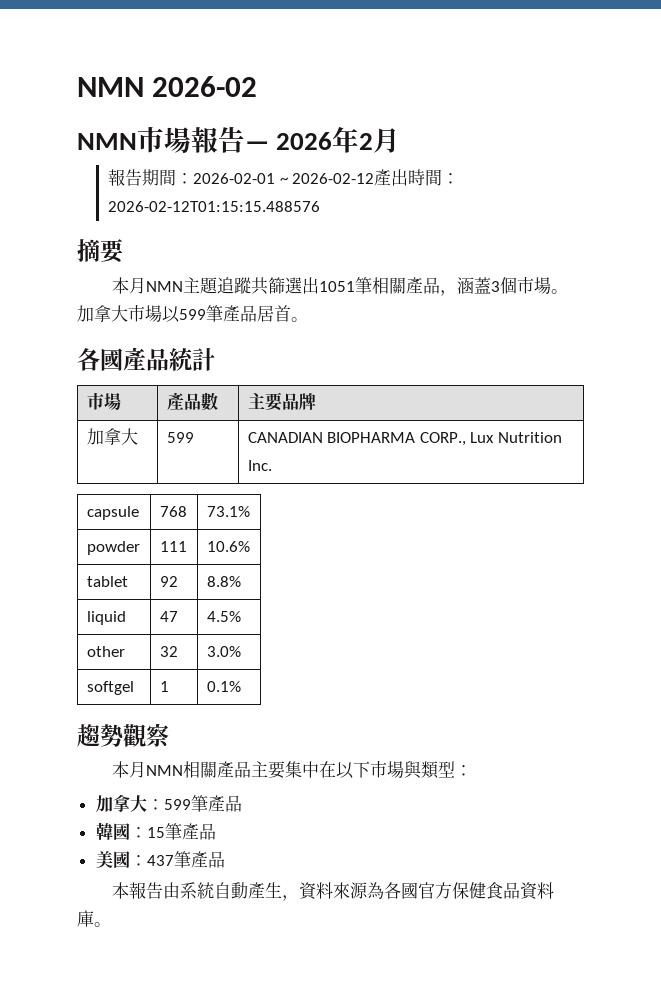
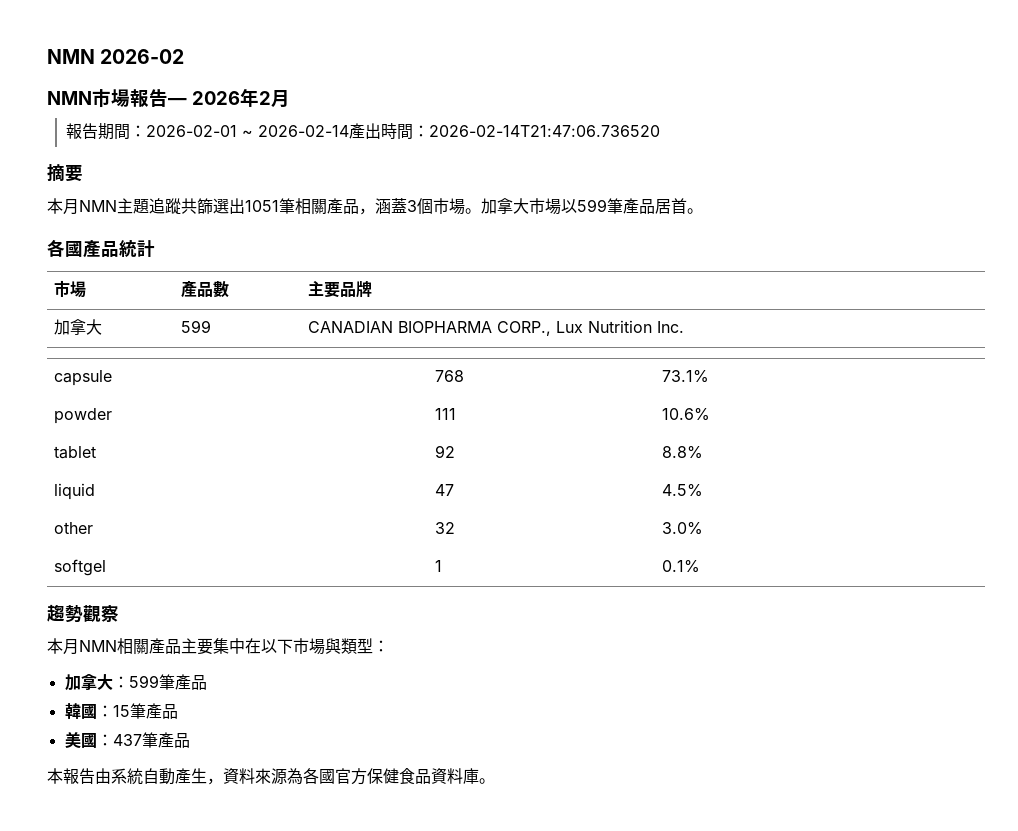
[292,173,375,184] 2026-02-12 -> [258,125,350,137] 2026-02-14
[108,201,321,212] 2026-02-12T01:15:15.488576 -> [429,125,661,137] 2026-02-14T21:47:06.736520

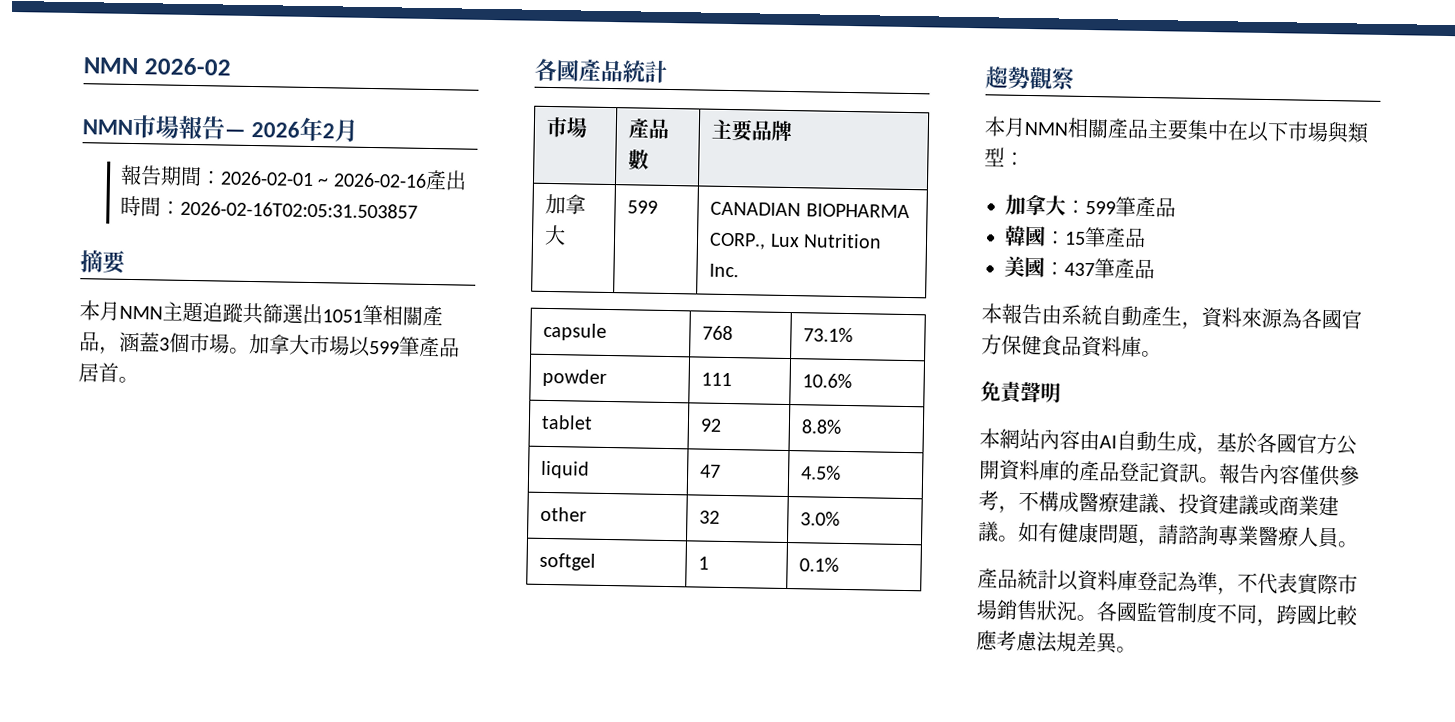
[258,125,350,137] 2026-02-14 -> [332,172,427,188] 2026-02-16
[429,125,661,137] 2026-02-14T21:47:06.736520 -> [179,200,418,219] 2026-02-16T02:05:31.503857
(495, 781) none -> [980,381,1061,404] [979,428,1357,456] [979,459,1360,487] [978,490,1339,517] [978,521,1359,548] [977,568,1358,596] [976,599,1358,628] [976,630,1137,654] // 免責聲明 // 本網站內容由AI自動生成，基於各國官方公開資料庫的產品登記資訊。報告內容僅供參考，不構成醫療建議、投資建議或商業建議。如有健康問題，請諮詢專業醫療人員。 // 產品統計以資料庫登記為準，不代表實際市場銷售狀況。各國監管制度不同，跨國比較應考慮法規差異。

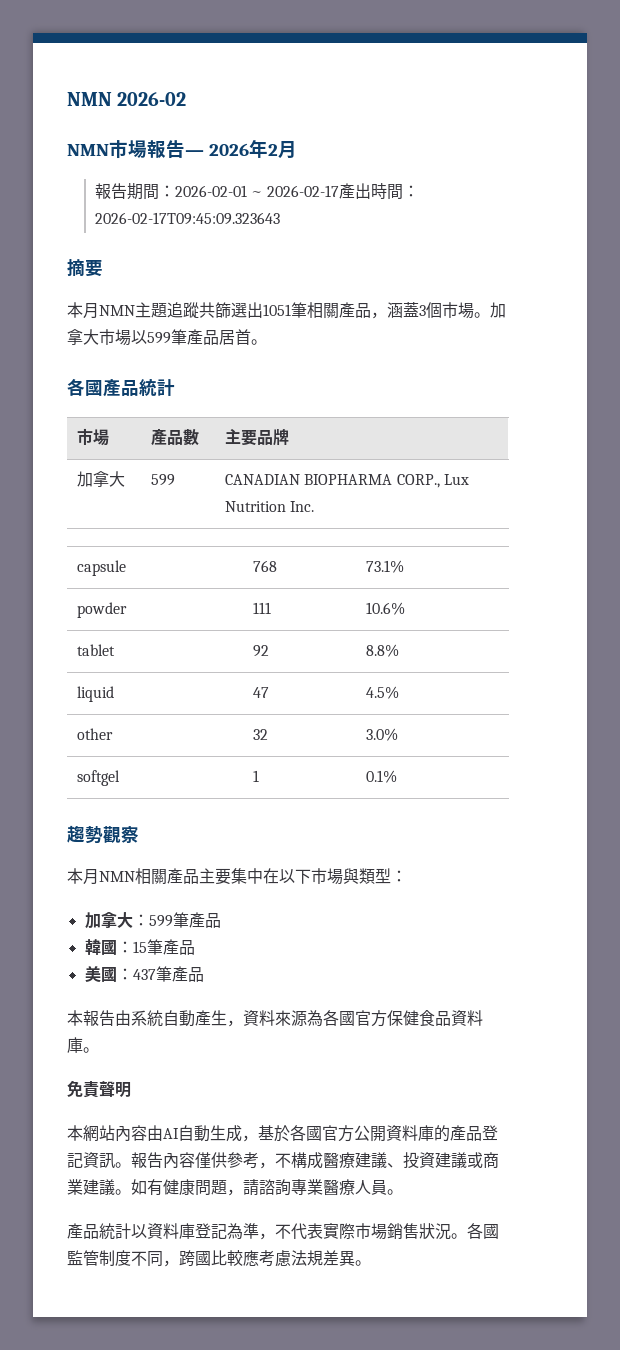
[332,172,427,188] 2026-02-16 -> [266,185,339,197] 2026-02-17
[179,200,418,219] 2026-02-16T02:05:31.503857 -> [95,212,281,225] 2026-02-17T09:45:09.323643

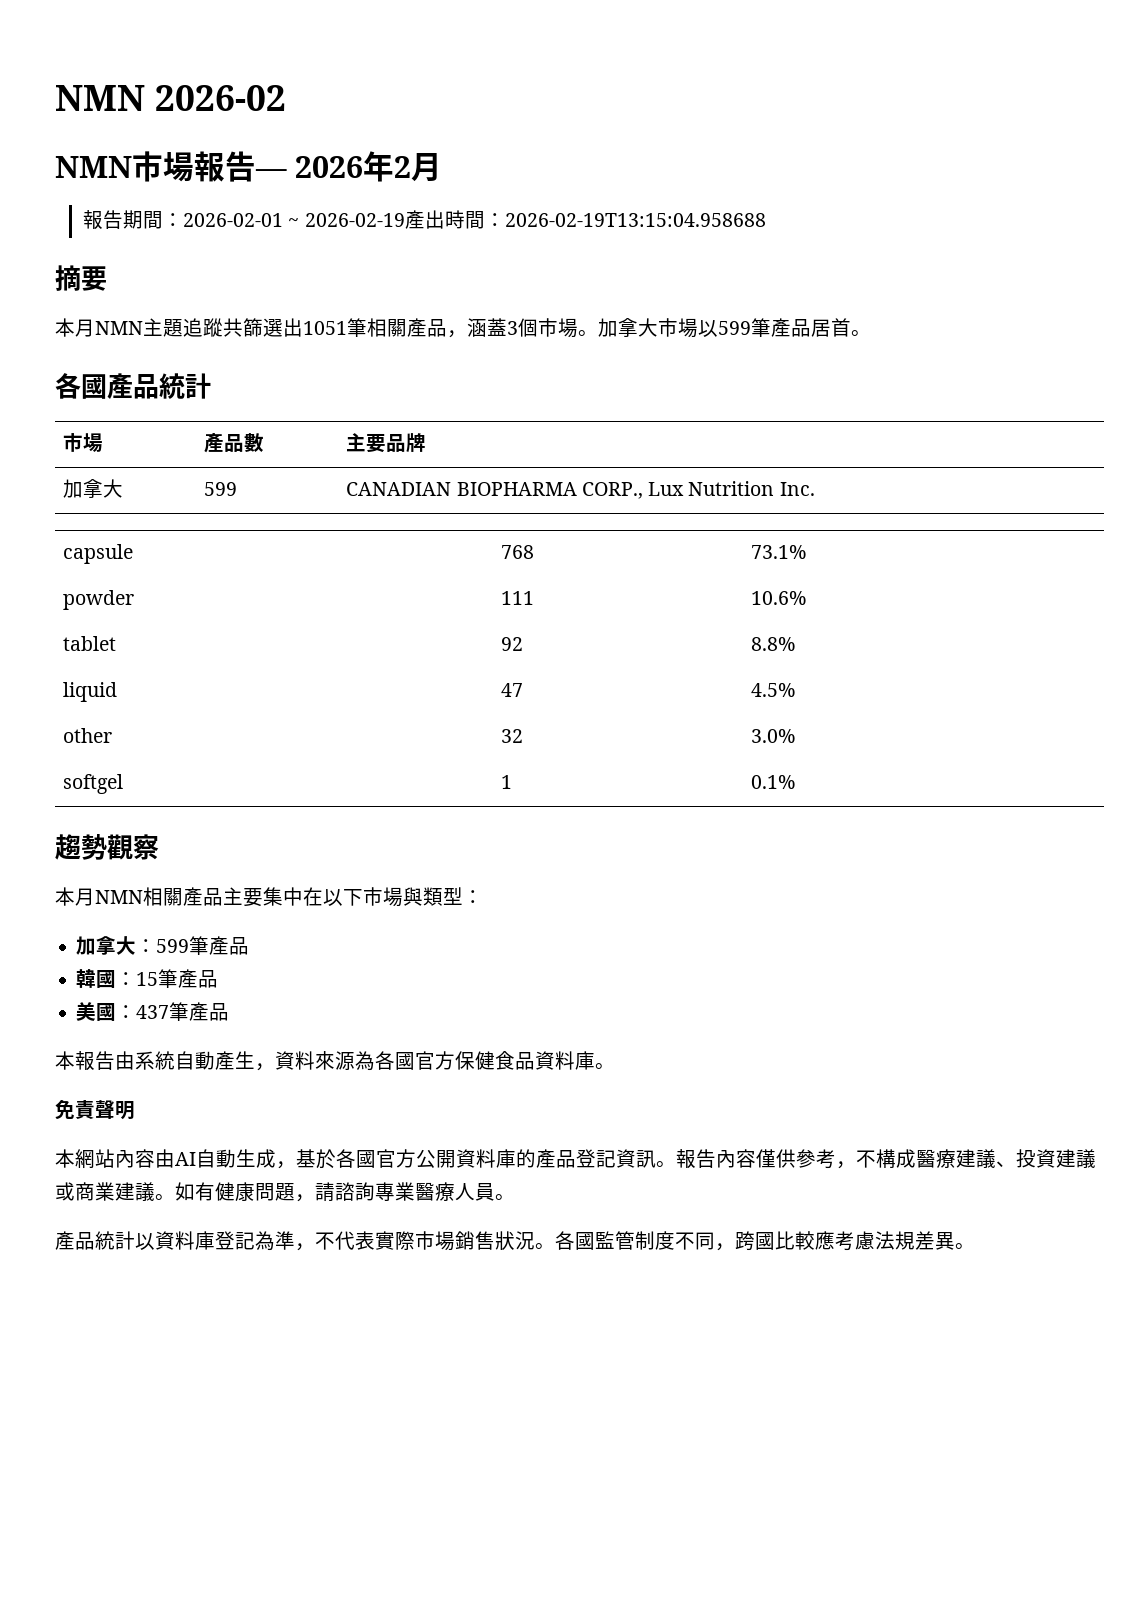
[266,185,339,197] 2026-02-17 -> [304,213,405,227] 2026-02-19
[95,212,281,225] 2026-02-17T09:45:09.323643 -> [504,213,766,227] 2026-02-19T13:15:04.958688

